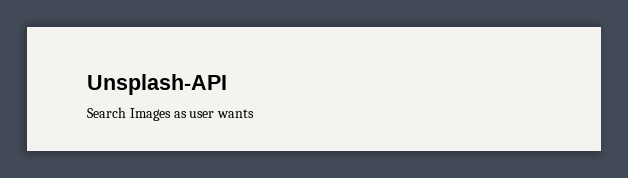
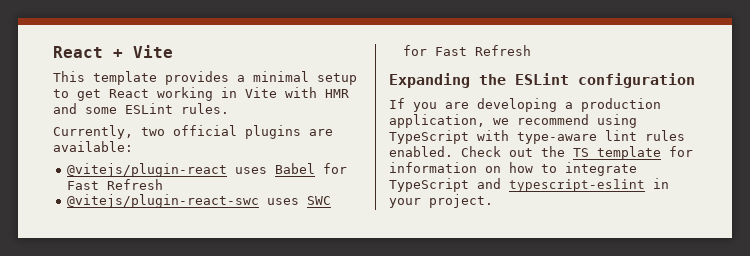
[87,74,227,95] [87,107,255,121] Unsplash-API // Search Images as user wants -> [53,45,173,58] [53,71,357,85] [53,87,349,101] [53,103,229,114] [53,125,333,139] [53,141,133,152] [66,163,347,177] [66,179,163,190] [66,194,331,208] [402,45,531,56] [389,73,695,88] [389,98,661,112] [389,114,637,128] [389,130,685,144] [389,146,693,160] [389,162,637,176] [389,178,669,192] [389,194,493,208] React + Vite // This template provides a minimal setup to get React working in Vite with HMR and some ESLint rules. // Currently, two official plugins are available: // @vitejs/plugin-react uses Babel for Fast Refresh // @vitejs/plugin-react-swc uses SWC for Fast Refresh // Expanding the ESLint configuration // If you are developing a production application, we recommend using TypeScript with type-aware lint rules enabled. Check out the TS template for information on how to integrate TypeScript and typescript-eslint in your project.

